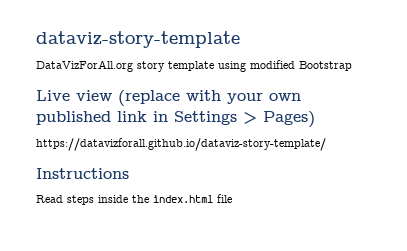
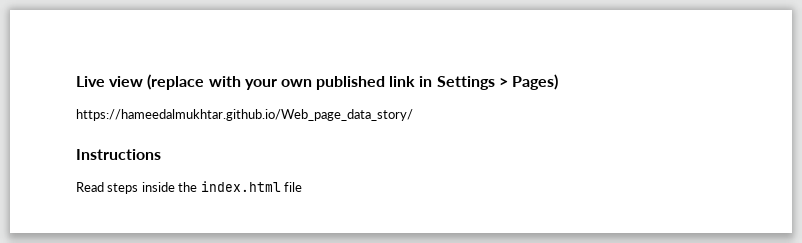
[36,31,240,48] [36,60,352,72] dataviz-story-template // DataVizForAll.org story template using modified Bootstrap // -> (76, 81) none
[36,138,326,151] https://datavizforall.github.io/dataviz-story-template/ -> [76,109,413,121] https://hameedalmukhtar.github.io/Web_page_data_story/

